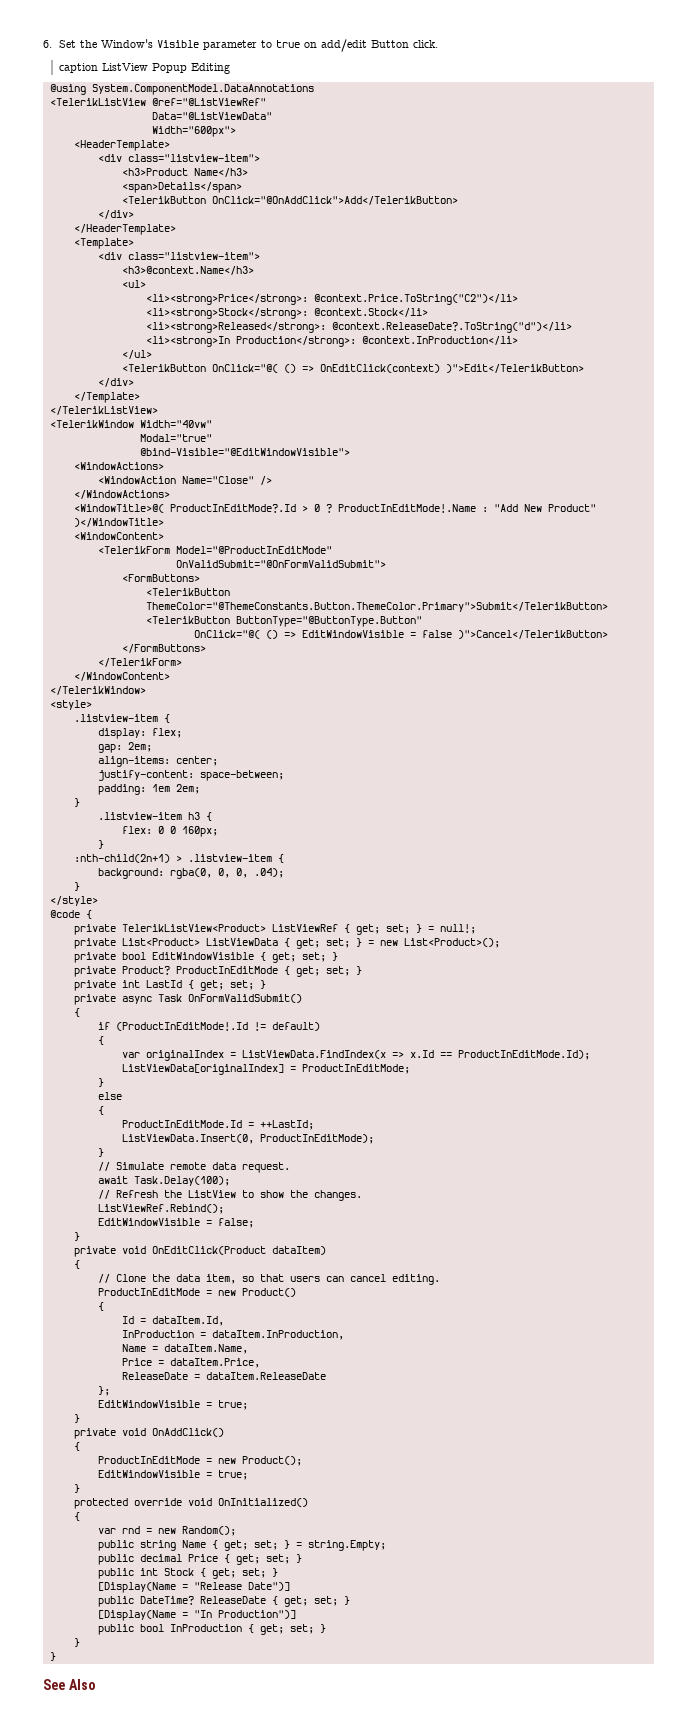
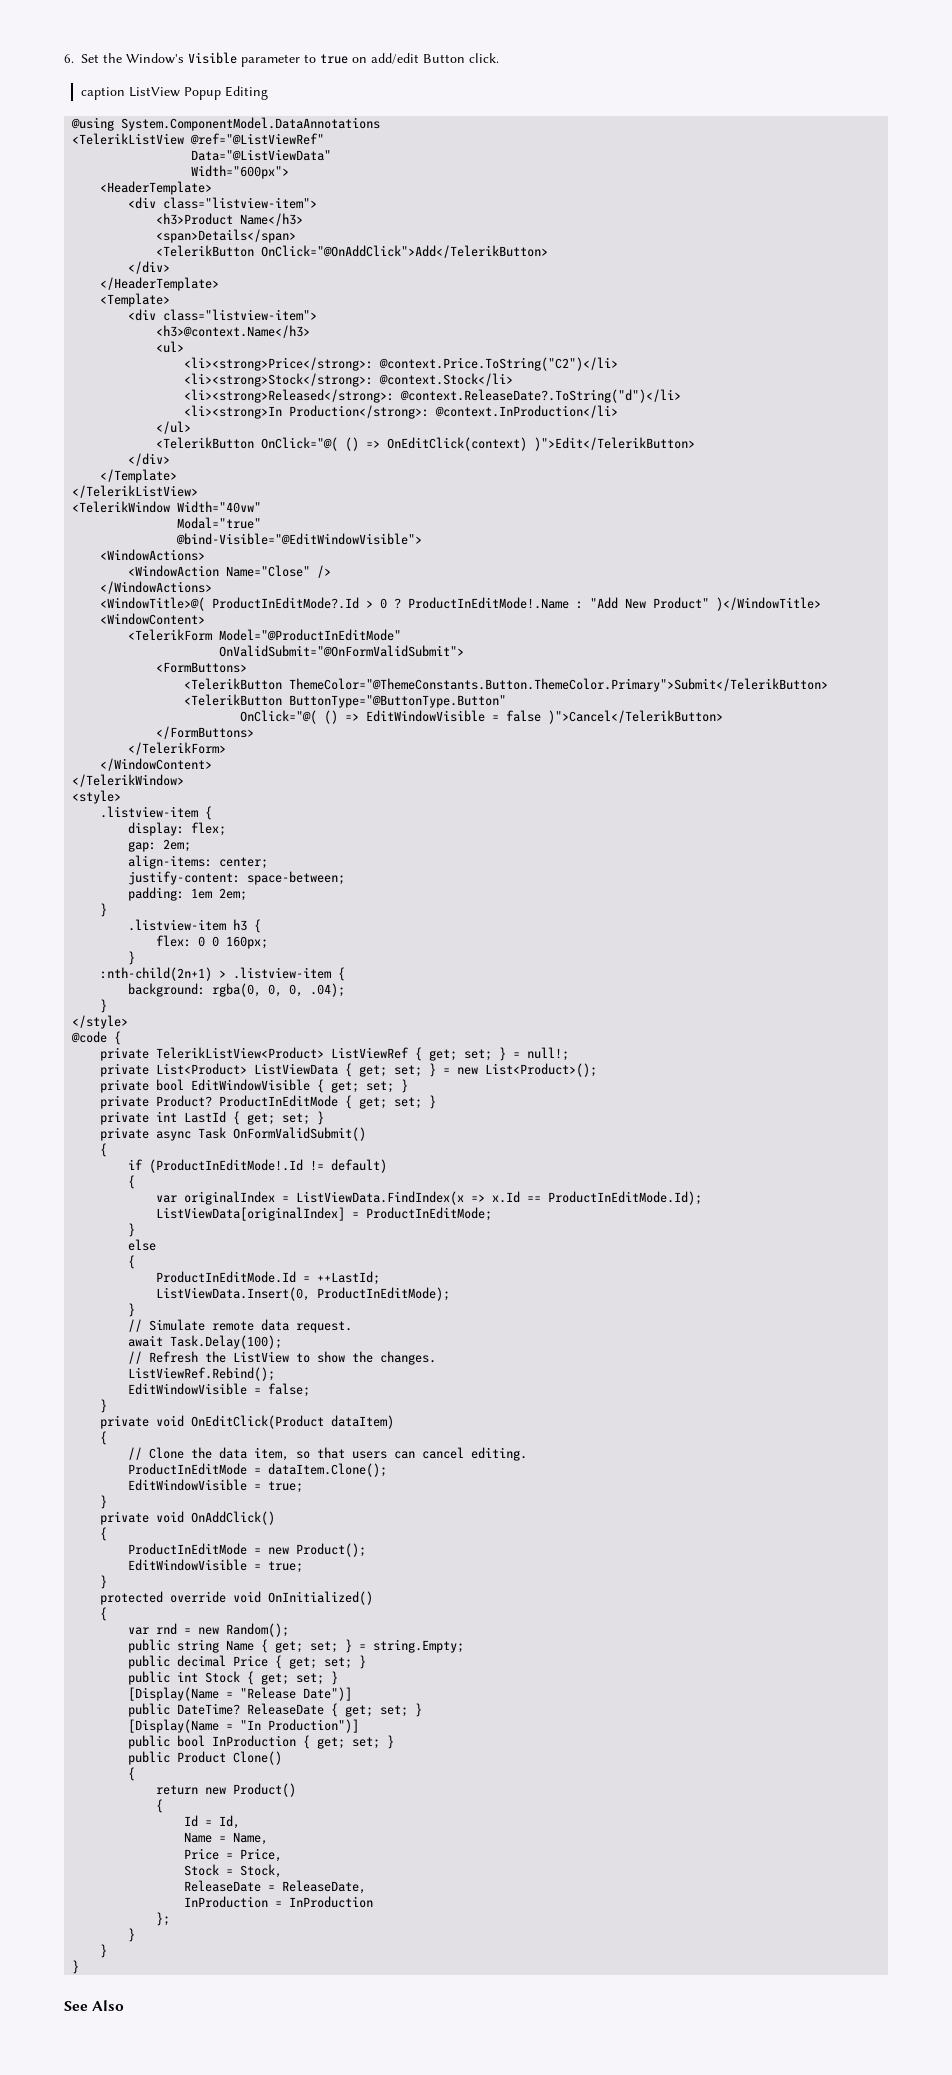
[217,1288,296,1297] [97,1302,104,1311] [121,1316,224,1326] [121,1330,344,1340] [121,1344,248,1354] [121,1358,260,1368] [121,1372,326,1380] [97,1386,110,1396] new Product() // { // Id = dataItem.Id, // InProduction = dataItem.InProduction, // Name = dataItem.Name, // Price = dataItem.Price, // ReleaseDate = dataItem.ReleaseDate // }; -> [268,1463,388,1477] dataItem.Clone();
(326, 1628) none -> [128,1751,283,1765] [128,1767,136,1781] [156,1783,297,1797] [156,1799,164,1813] [184,1815,241,1829] [184,1832,269,1845] [184,1848,283,1862] [184,1864,283,1878] [184,1880,367,1894] [184,1896,374,1908] [156,1912,171,1926] [128,1928,136,1942] // public Product Clone() // { // return new Product() // { // Id = Id, // Name = Name, // Price = Price, // Stock = Stock, // ReleaseDate = ReleaseDate, // InProduction = InProduction // }; // }

